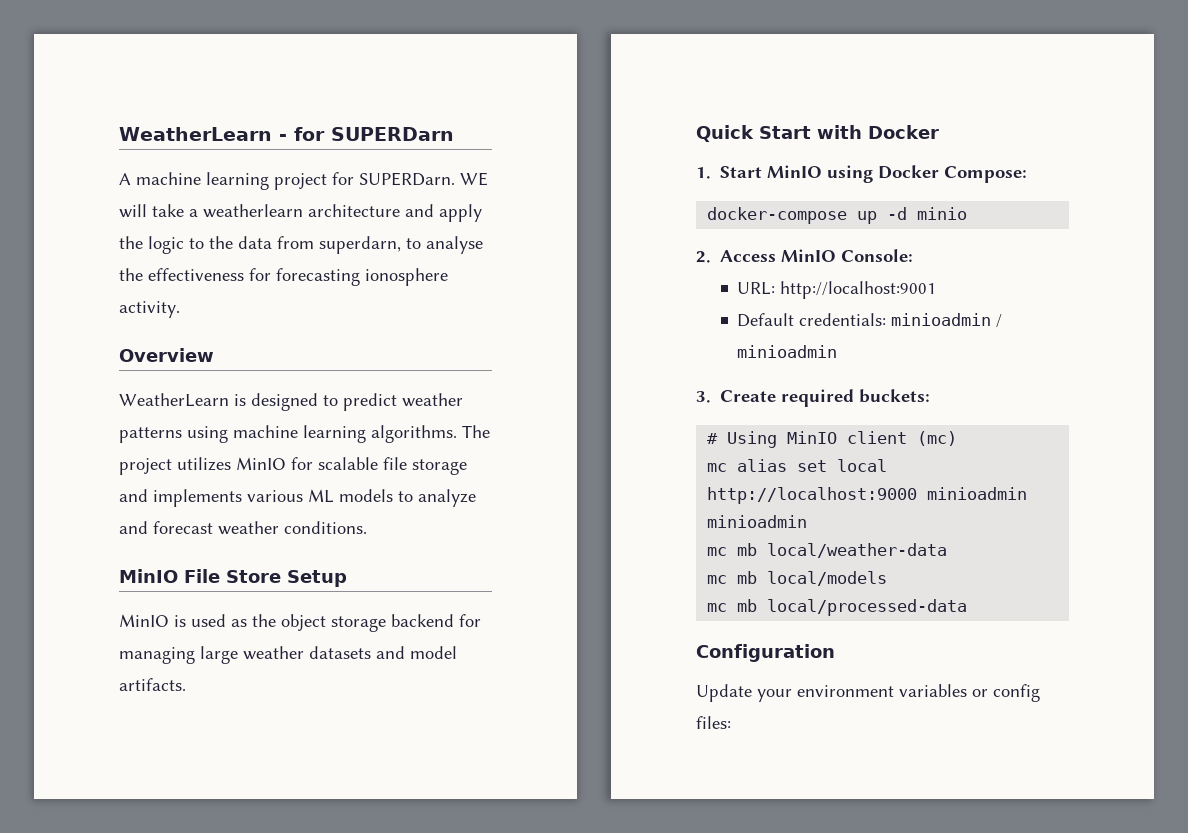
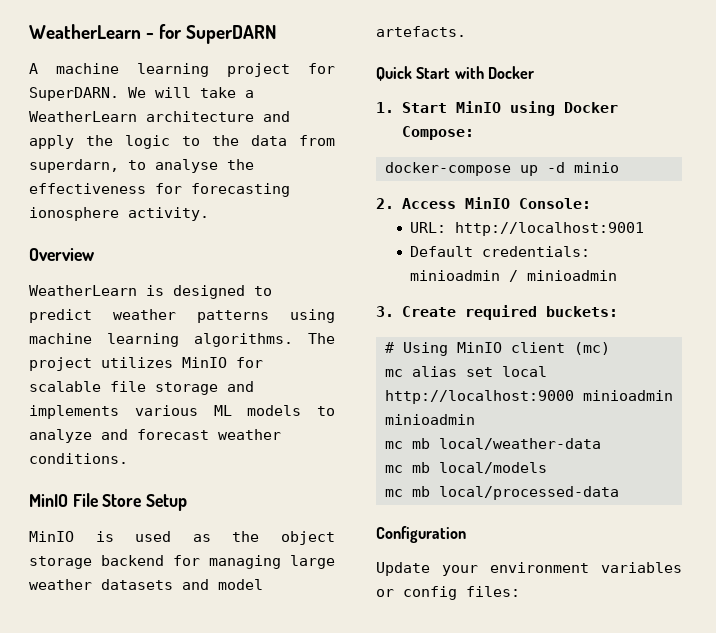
[330,127,454,141] SUPERDarn -> [186,25,278,44] SuperDARN
[359,172,488,186] SUPERDarn. WE -> [29,87,146,101] SuperDARN. We
[203,204,303,218] weatherlearn -> [29,111,137,122] WeatherLearn
[119,678,186,691] artifacts. -> [376,26,466,37] artefacts.

